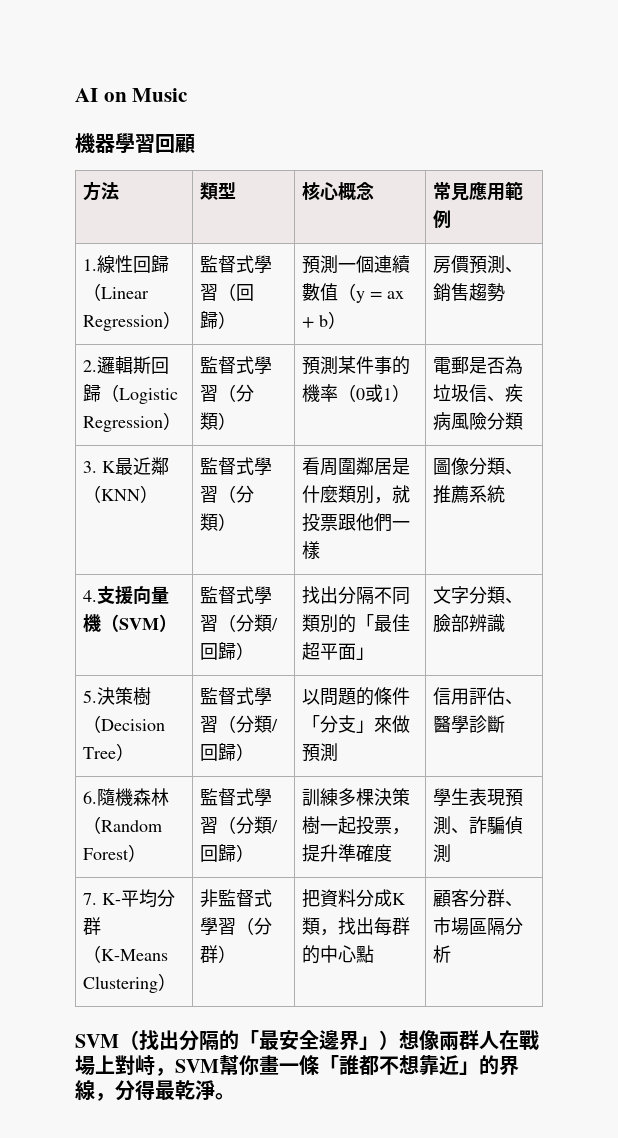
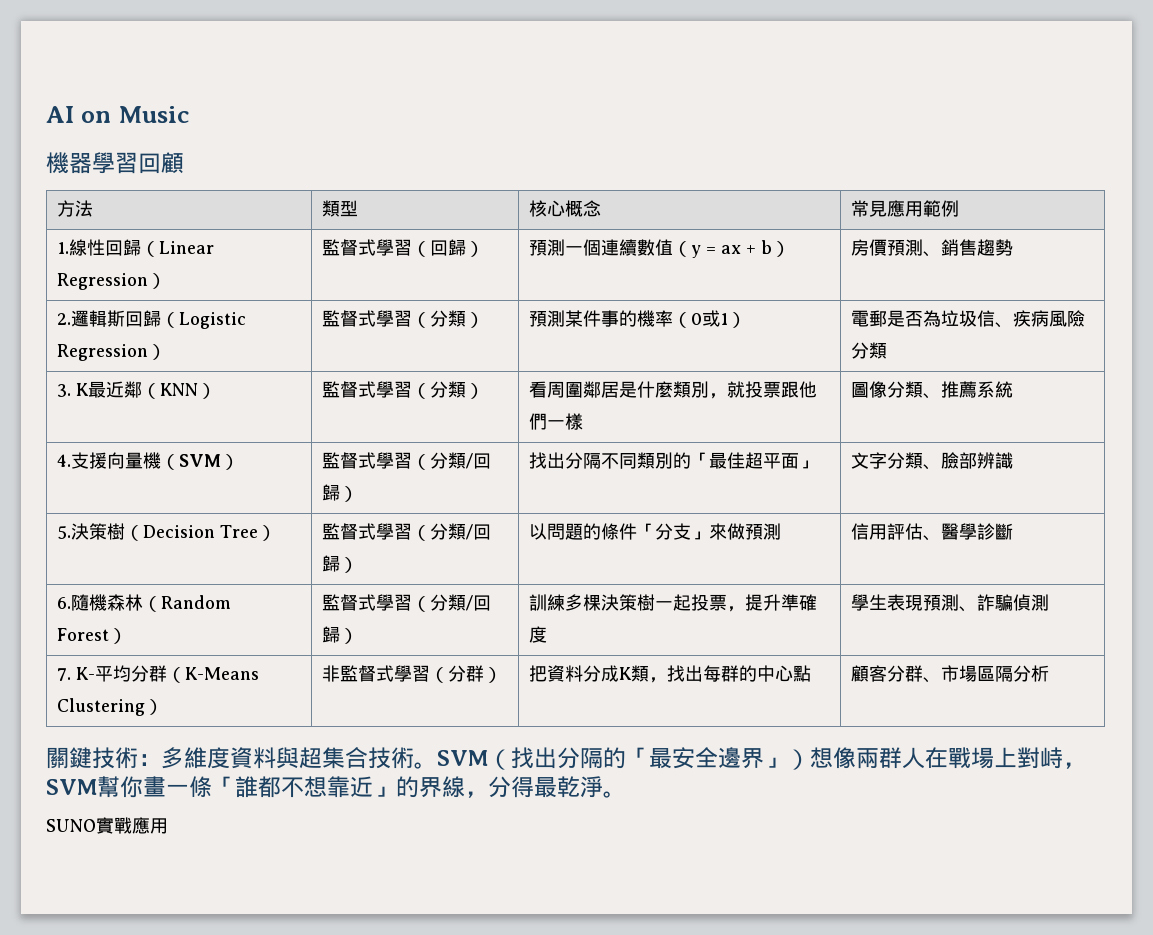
(451, 954) none -> [46,747,437,769] 關鍵技術：多維度資料與超集合技術。
(235, 1096) none -> [46,817,168,834] // SUNO實戰應用

